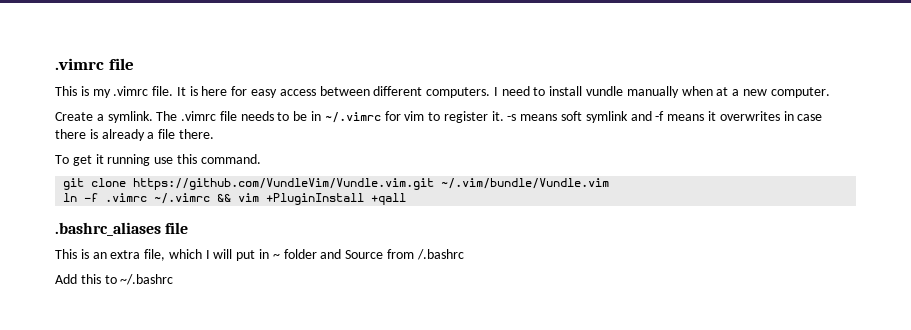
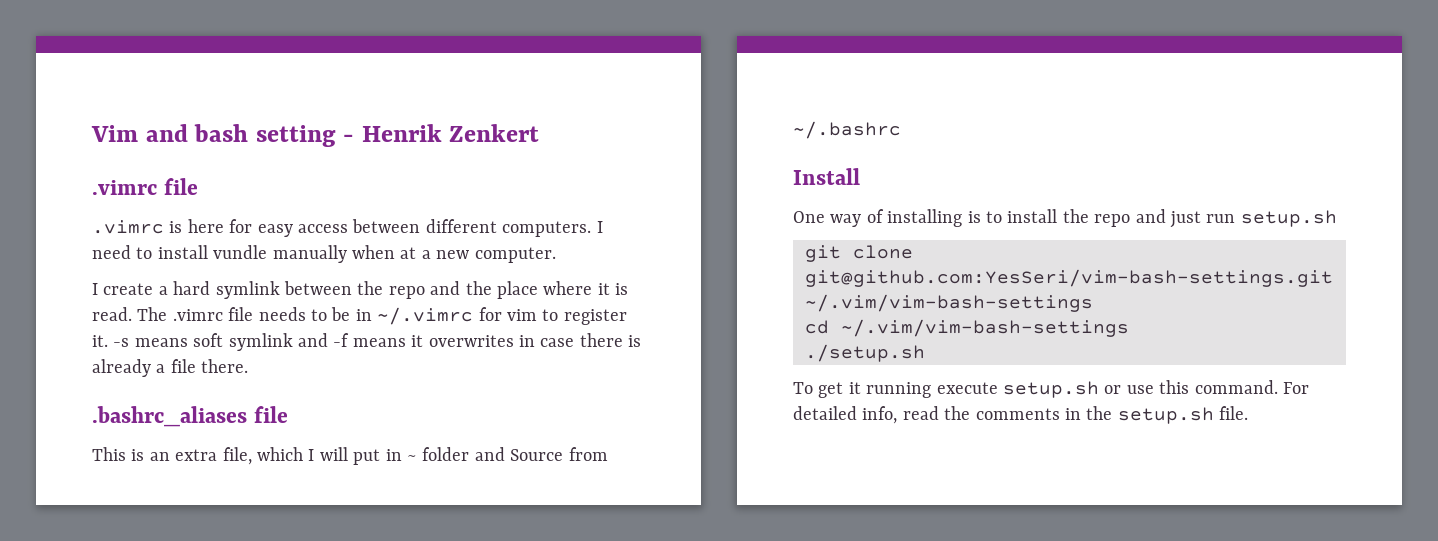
[55,58,134,70] [55,86,186,98] .vimrc file // This is my .vimrc file. It -> [91,124,540,147] [92,178,198,195] [92,220,164,234] Vim and bash setting - Henrik Zenkert // .vimrc file // .vimrc
[55,111,153,123] Create a symlink. -> [92,281,629,299] [92,307,132,321] I create a hard symlink between the repo and the place where it is read.
[55,154,261,166] [63,178,610,190] [63,193,407,205] // To get it running use this command. // git clone https://github.com/VundleVim/Vundle.vim.git ~/.vim/bundle/Vundle.vim // ln -f .vimrc ~/.vimrc && vim +PluginInstall +qall -> (249, 366) none
[416,249,464,260] [55,274,174,285] /.bashrc // Add this to ~/.bashrc -> [793,121,901,139] [793,168,860,185] [793,209,1337,228] [805,245,913,262] [805,269,1333,287] [805,294,1093,312] [805,319,1129,337] [805,344,925,362] [793,380,1309,398] [793,406,1249,424] ~/.bashrc // Install // One way of installing is to install the repo and just run setup.sh // git clone git@github.com:YesSeri/vim-bash-settings.git ~/.vim/vim-bash-settings // cd ~/.vim/vim-bash-settings // ./setup.sh // To get it running execute setup.sh or use this command. For detailed info, read the comments in the setup.sh file.

